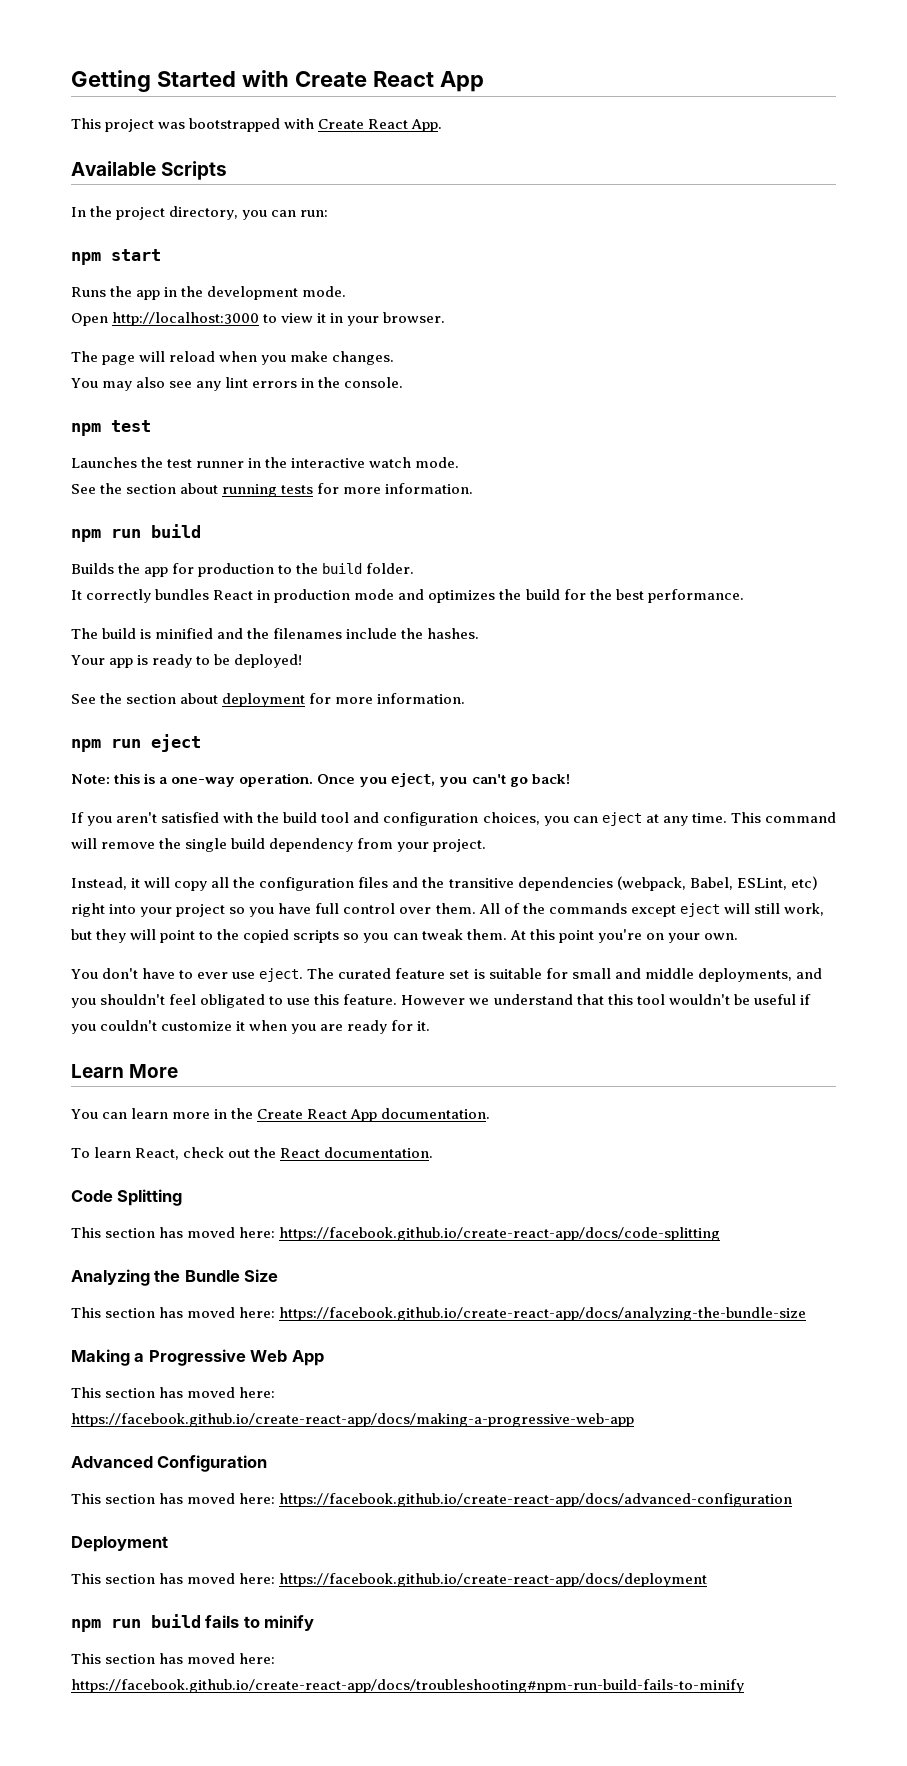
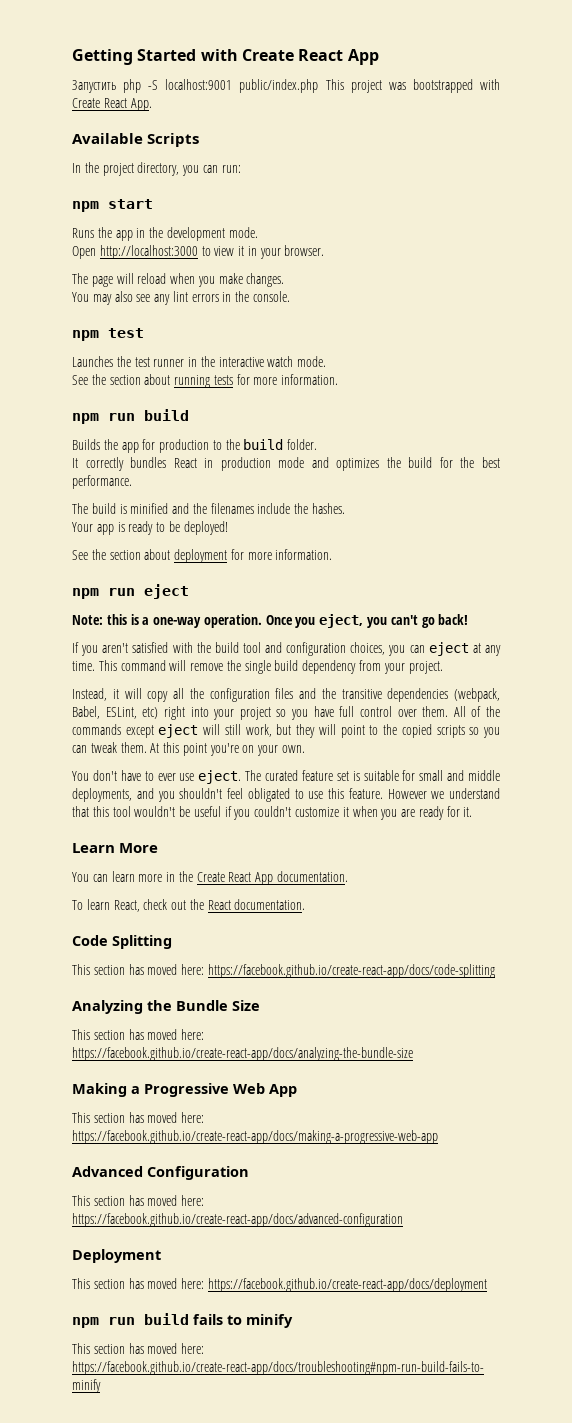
(484, 81) none -> [72,79,319,93] Запустить php -S localhost:9001 public/index.php

